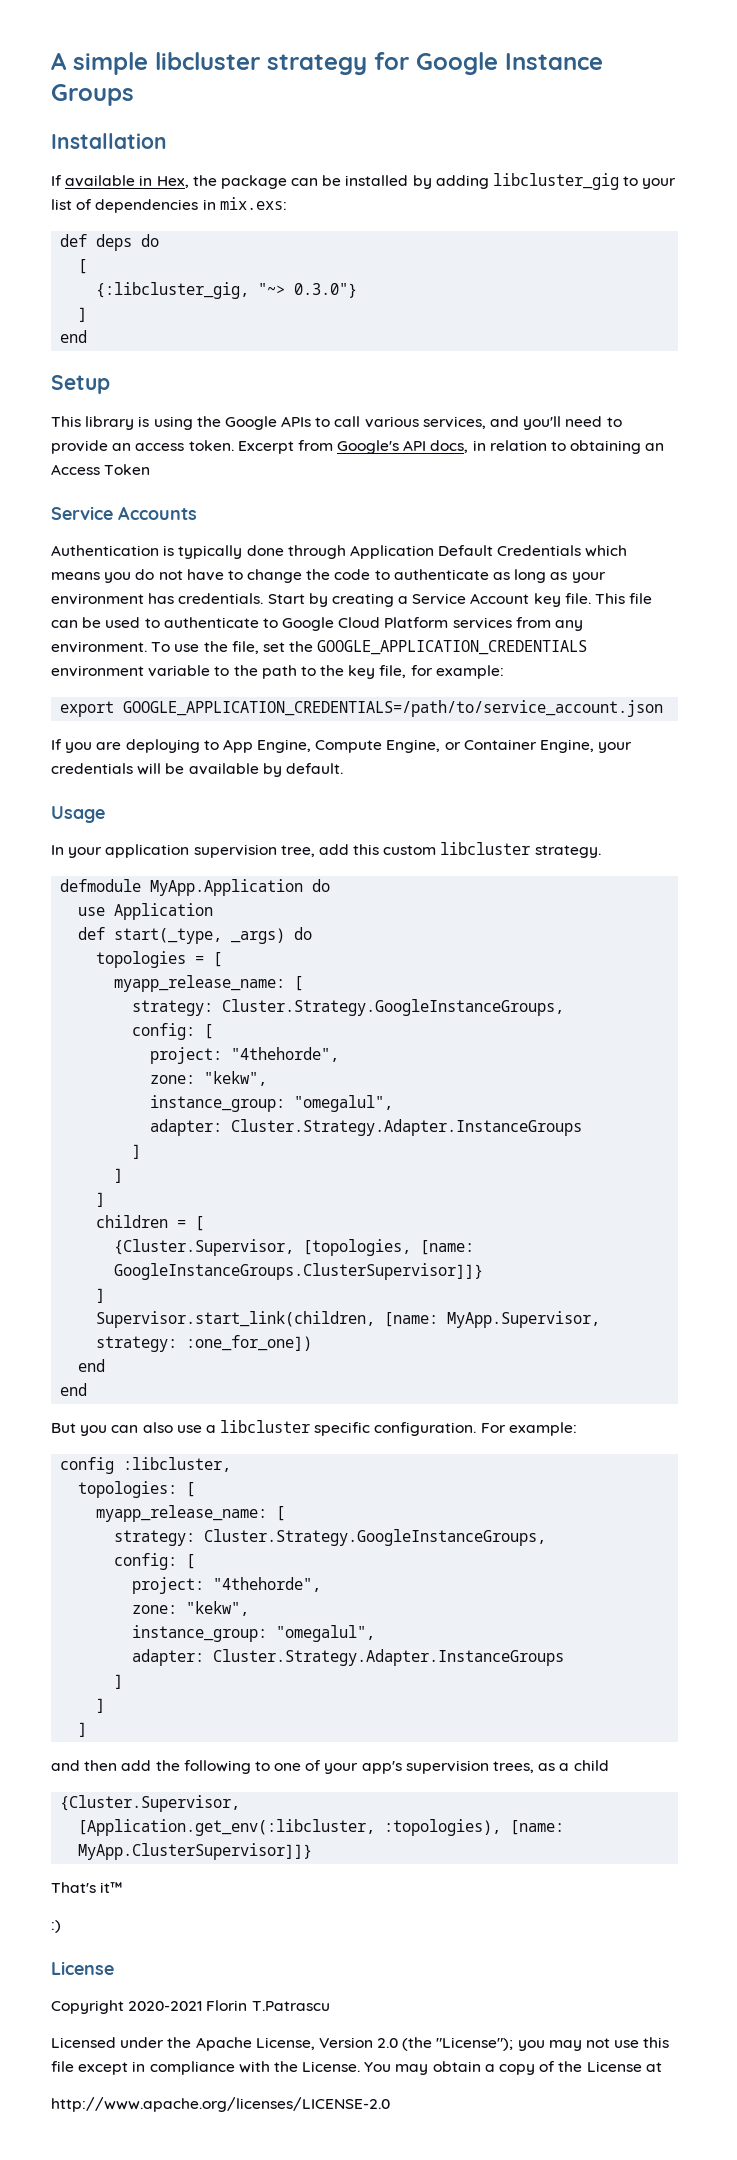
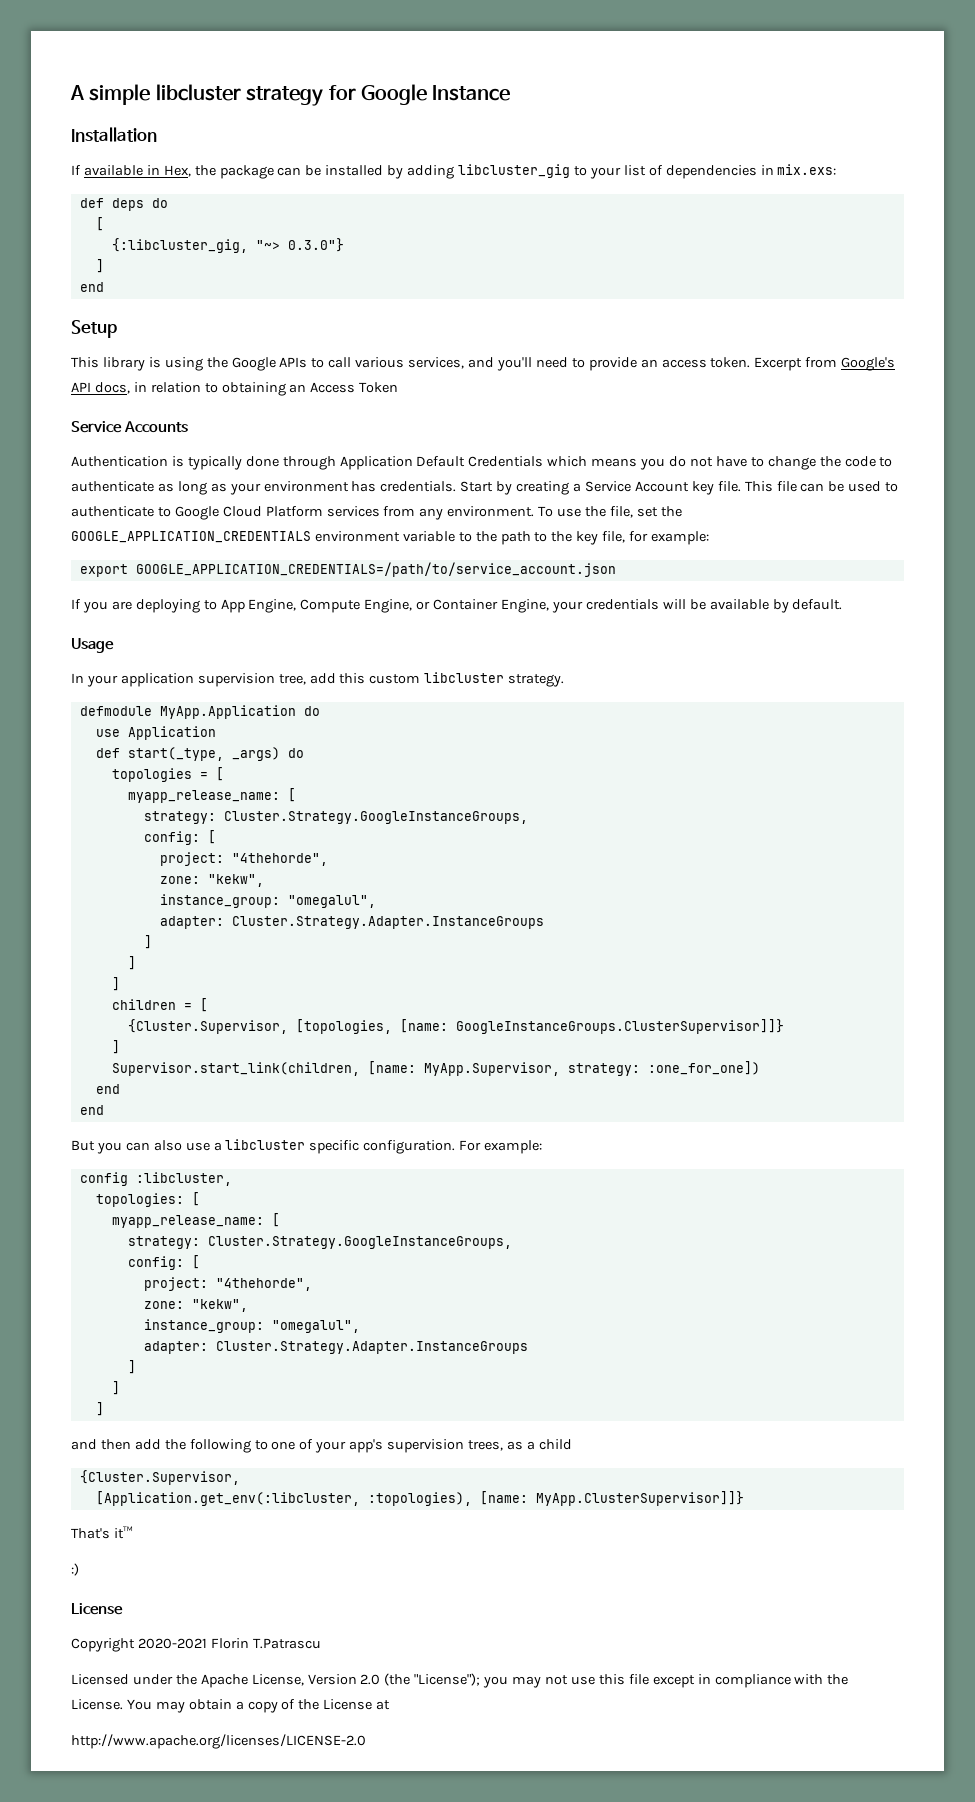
[51,84,134,106] Groups -> (511, 93) none

